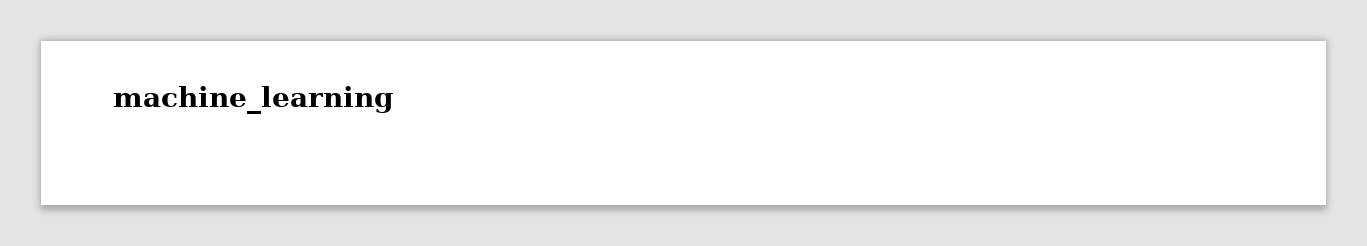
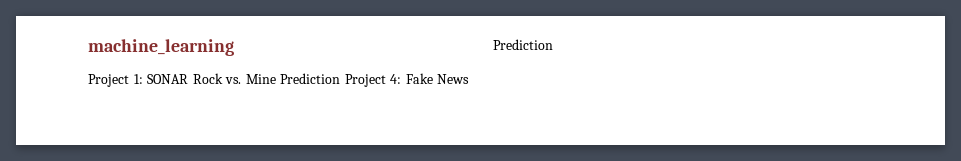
(394, 100) none -> [88,73,469,87] [493,39,553,50] // Project 1: SONAR Rock vs. Mine Prediction Project 4: Fake News Prediction

